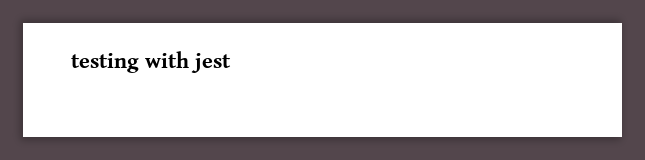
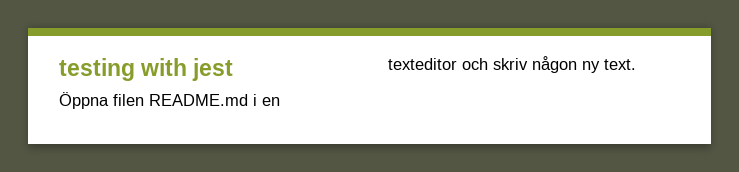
(231, 63) none -> [59,92,280,109] [388,56,636,73] // Öppna filen README.md i en texteditor och skriv någon ny text.

